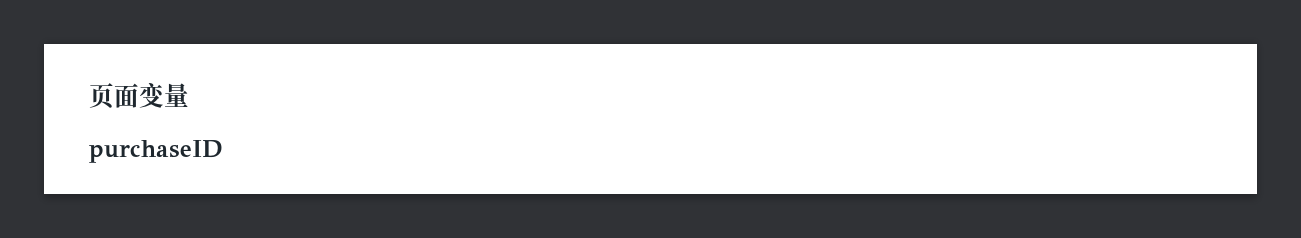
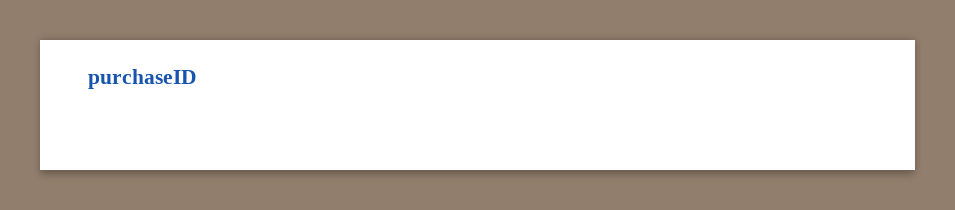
[89,82,189,109] 页面变量 // -> (88, 79) none

